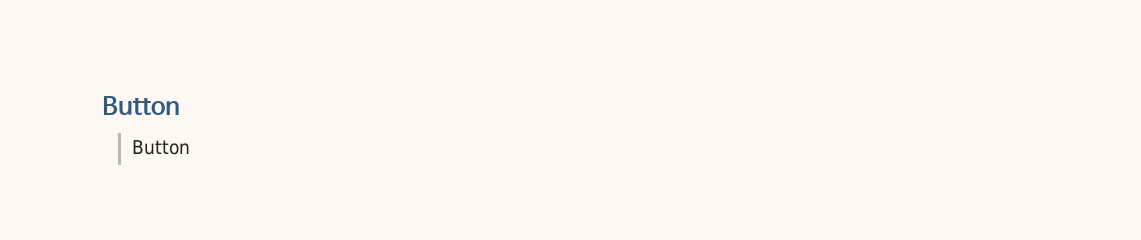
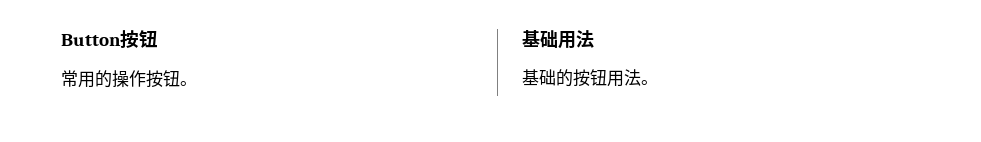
[102,96,180,115] [131,140,190,155] Button // Button -> [61,30,158,48] [61,70,197,88] [522,30,594,49] [522,69,658,87] Button按钮 // 常用的操作按钮。 // 基础用法 // 基础的按钮用法。

